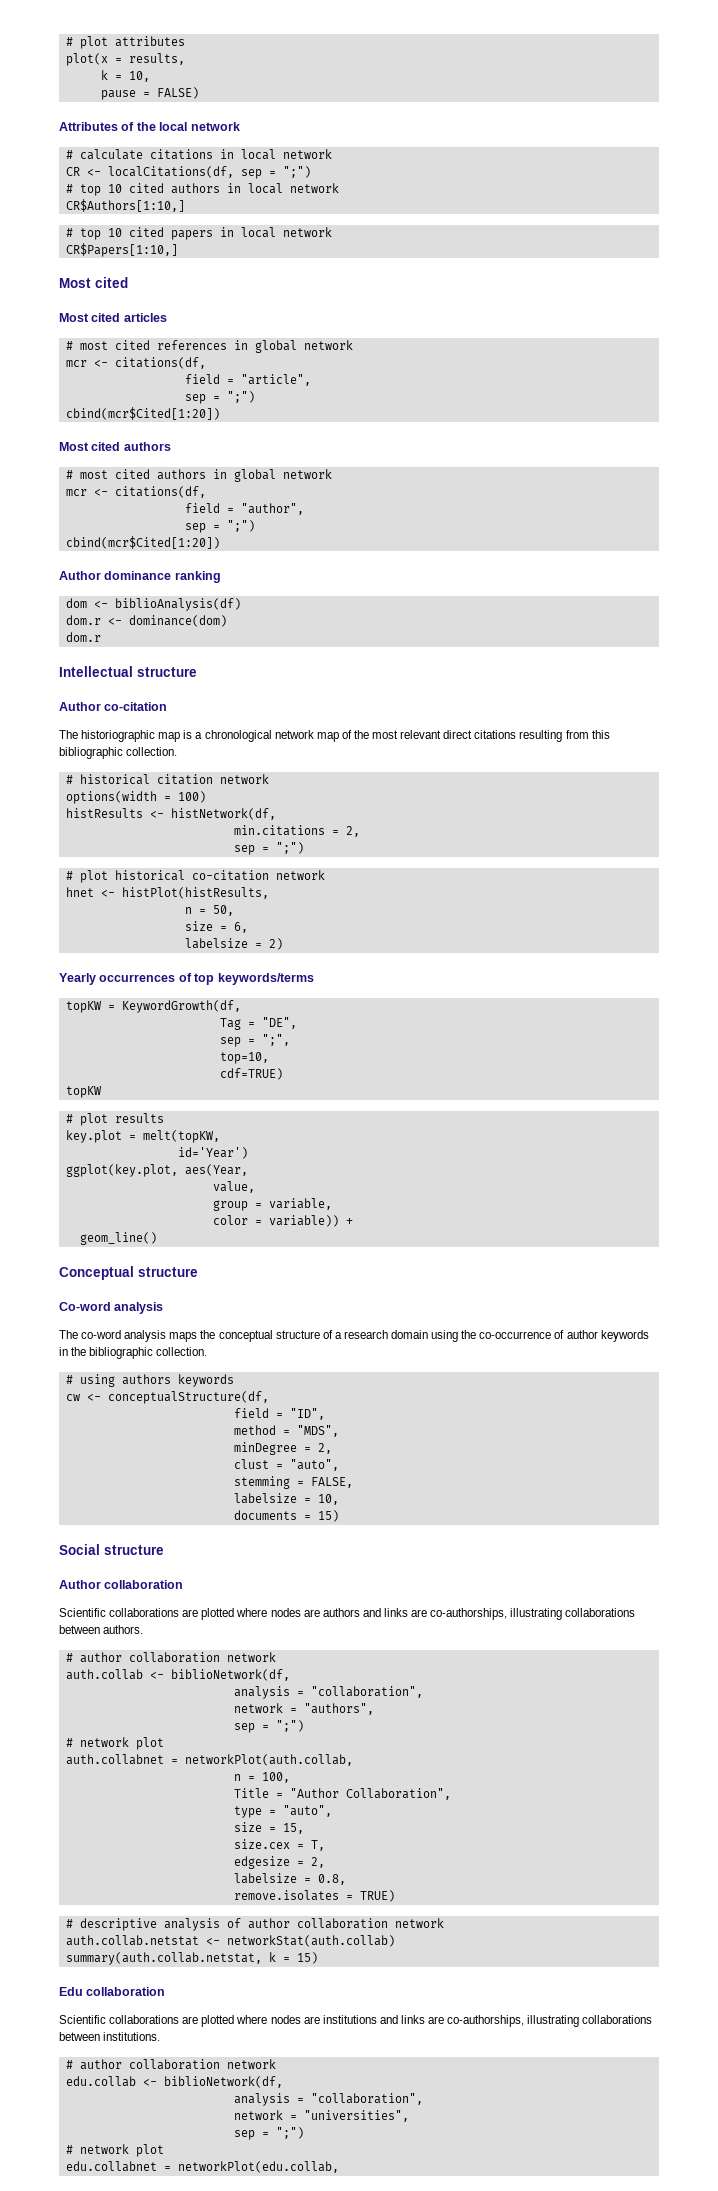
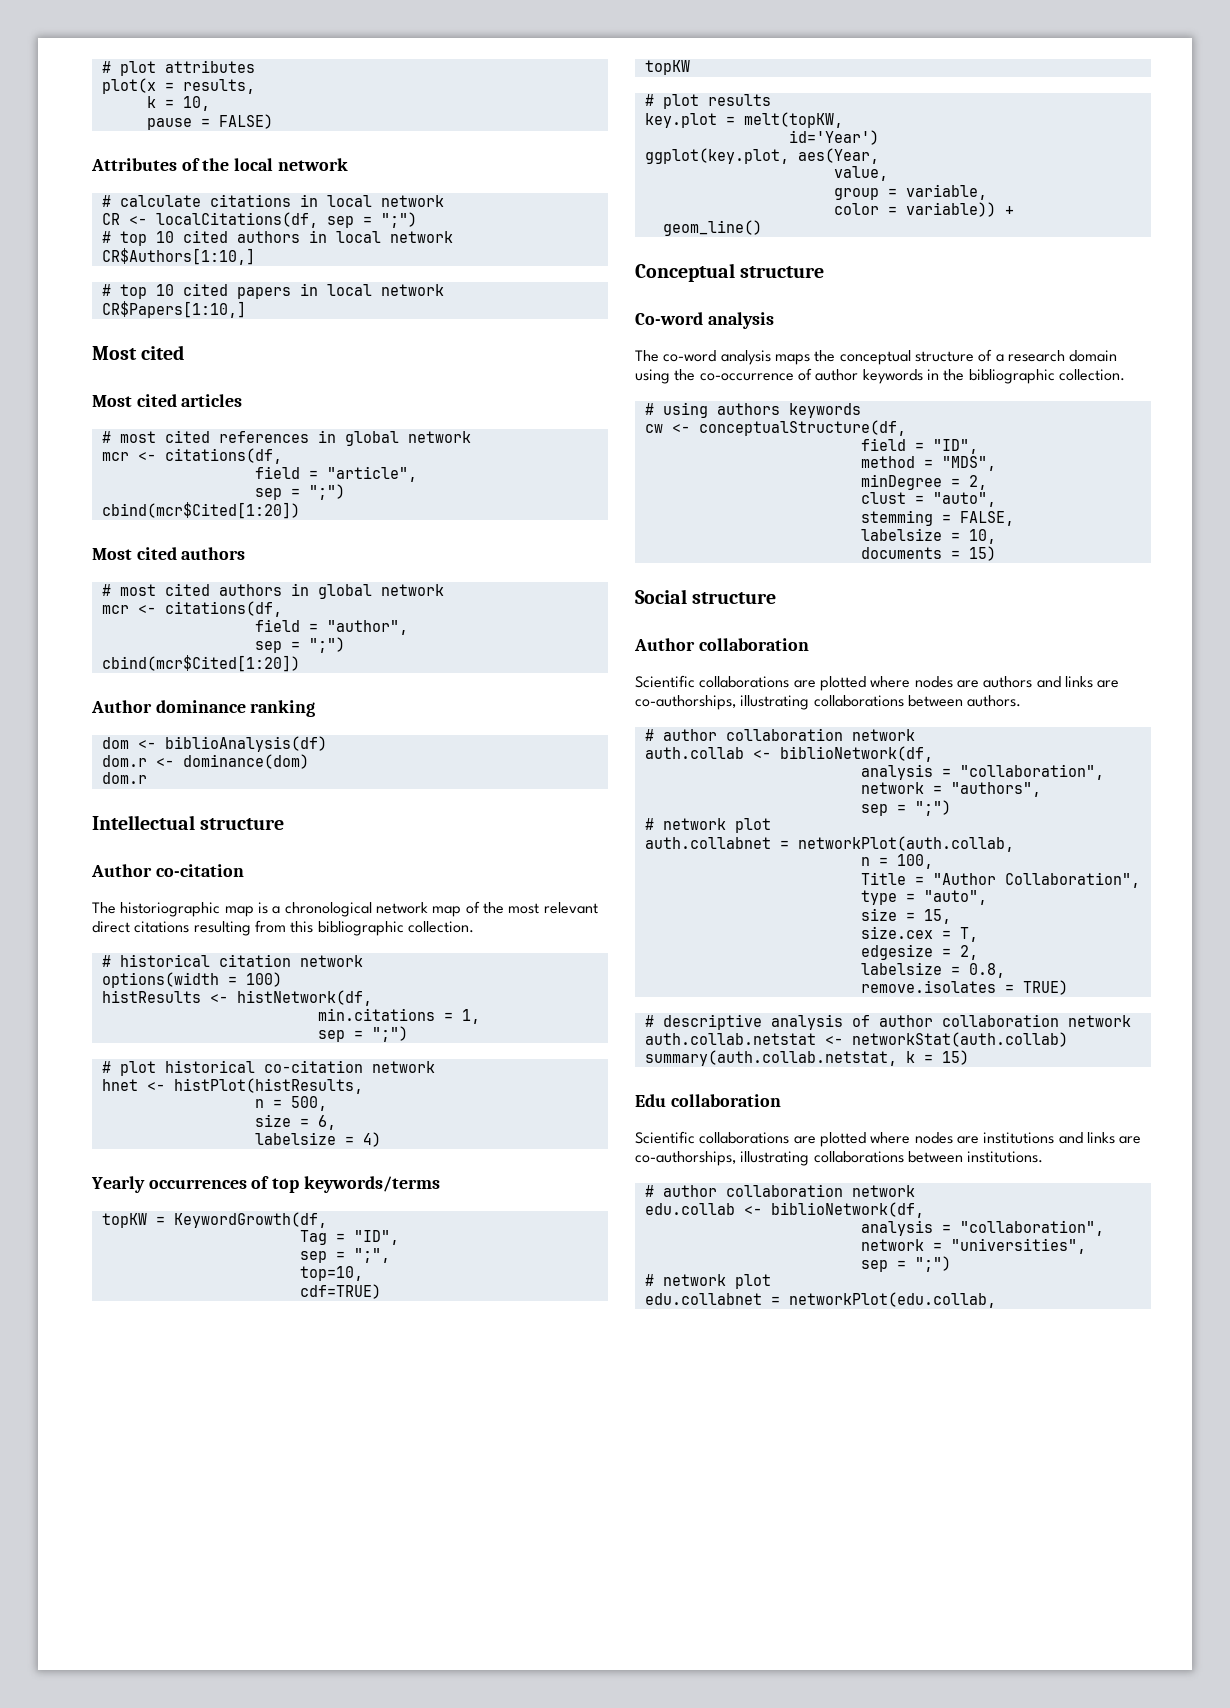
[345,826,360,837] 2, -> [461,1009,480,1024] 1,
[212,905,234,916] 50, -> [290,1096,327,1111] 500,
[268,938,283,950] 2) -> [362,1132,381,1147] 4)
[261,1017,297,1029] "DE", -> [353,1230,399,1245] "ID",

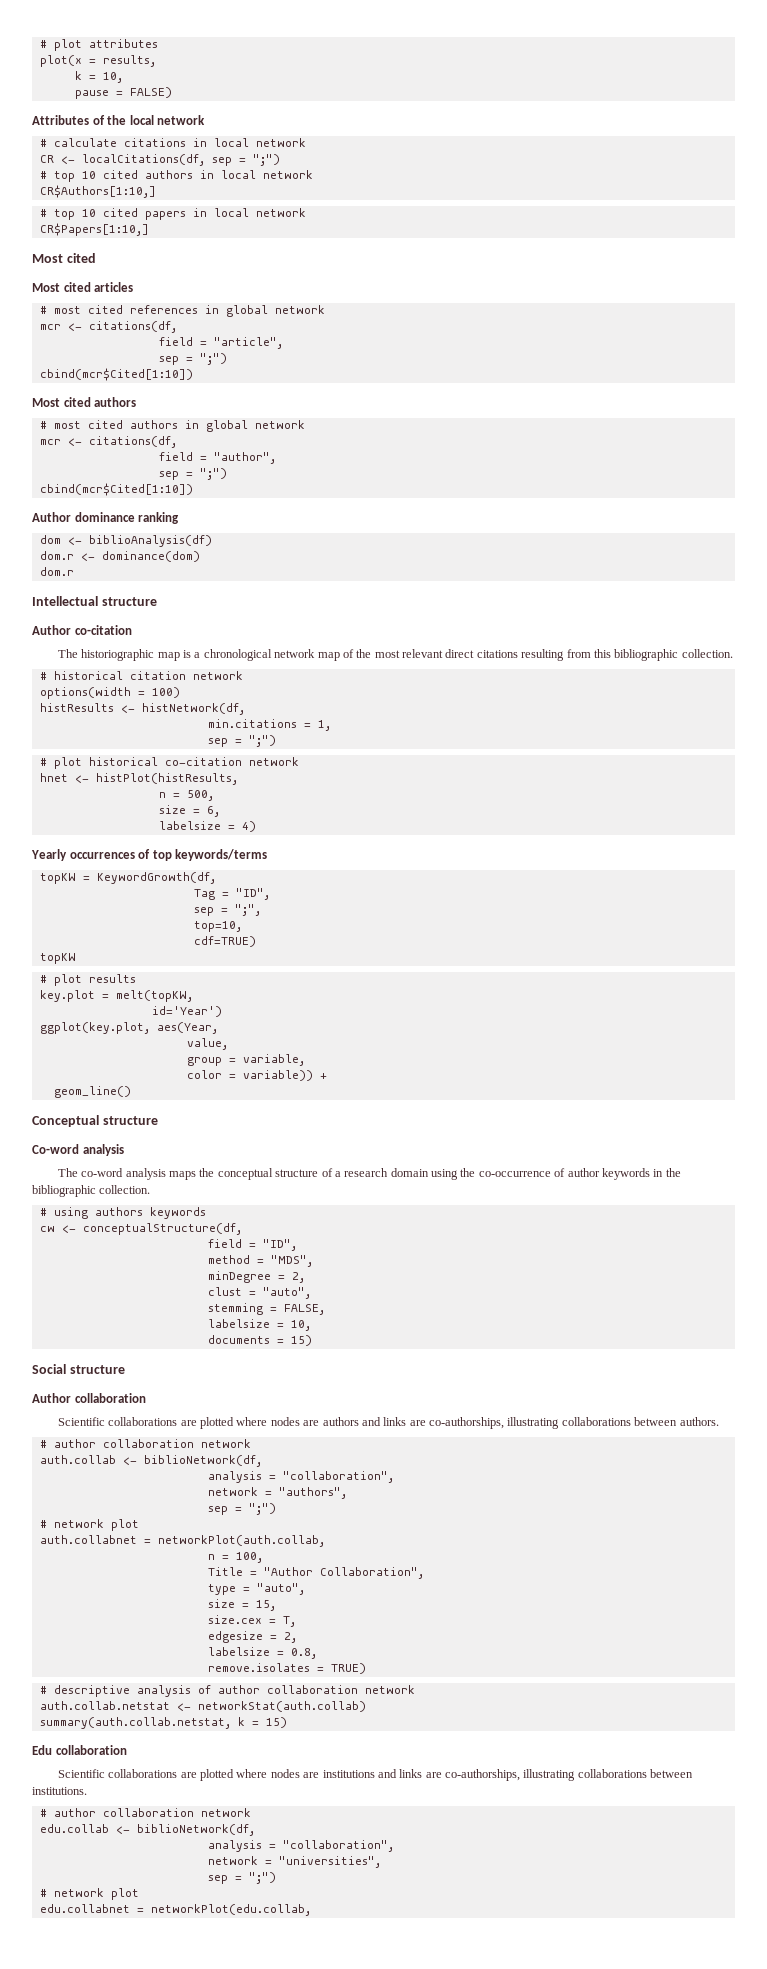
[101,502,300,519] cbind(mcr$Cited[1:20]) -> [39,368,193,381] cbind(mcr$Cited[1:10])
[101,655,300,672] cbind(mcr$Cited[1:20]) -> [39,483,193,496] cbind(mcr$Cited[1:10])

